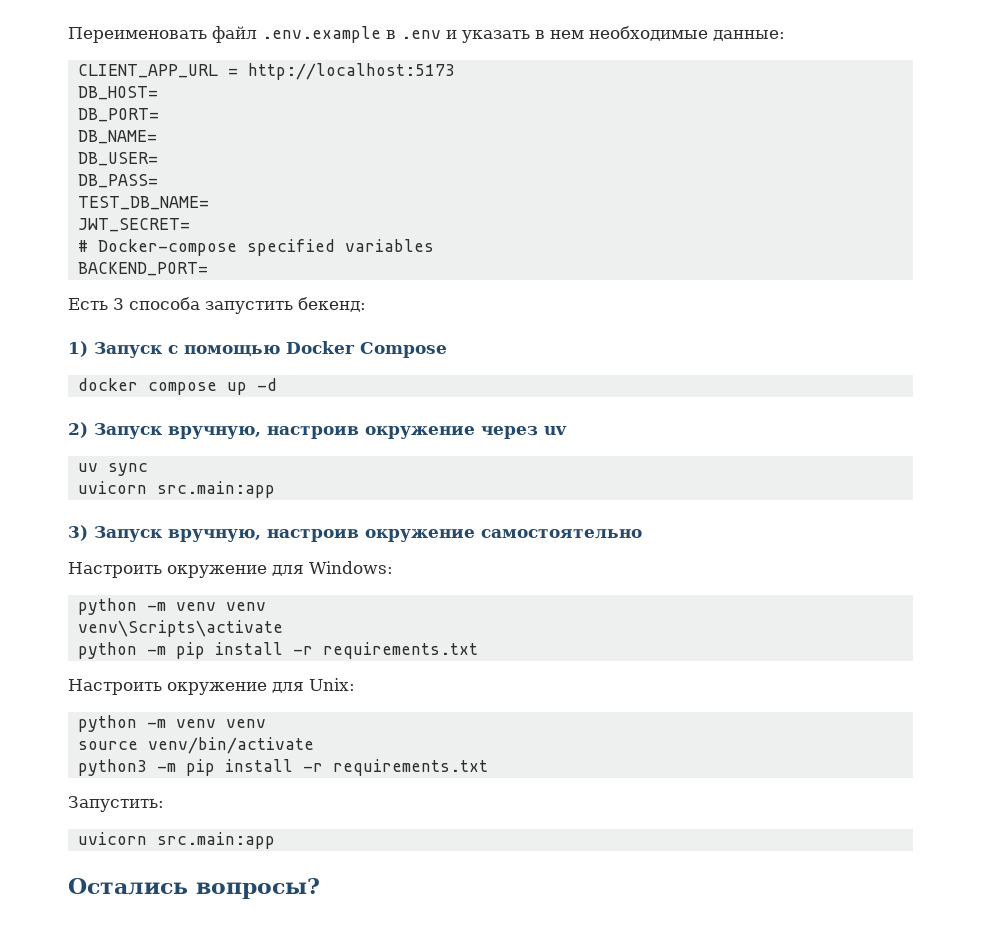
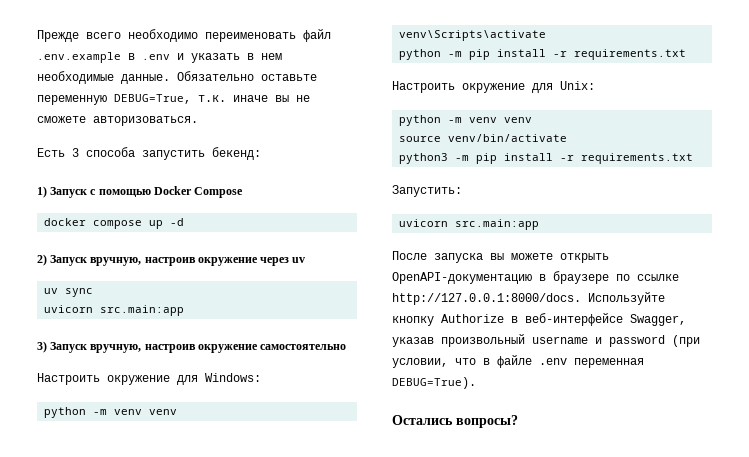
[68,27,207,43] Переименовать -> [37,29,296,42] Прежде всего необходимо переименовать
[713,30,785,41] [77,63,455,80] [77,86,158,100] [77,108,159,122] [77,130,157,144] [77,152,158,166] [77,174,158,188] [77,196,209,210] [77,218,190,232] [77,239,434,256] [77,262,208,276] данные: // CLIENT_APP_URL = http://localhost:5173 // DB_HOST= // DB_PORT= // DB_NAME= // DB_USER= // DB_PASS= // TEST_DB_NAME= // JWT_SECRET= // # Docker-compose specified variables // BACKEND_PORT= -> [121,71,317,84] [37,94,310,105] [37,116,198,126] данные. Обязательно оставьте переменную DEBUG=True, т.к. иначе вы не сможете авторизоваться.
(275, 840) none -> [392,251,609,263] [392,271,679,284] [392,292,665,305] [392,313,686,326] [392,334,700,347] [392,355,644,368] [392,377,476,389] // После запуска вы можете открыть OpenAPI-документацию в браузере по ссылке http://127.0.0.1:8000/docs. Используйте кнопку Authorize в веб-интерфейсе Swagger, указав произвольный username и password (при условии, что в файле .env переменная DEBUG=True).

